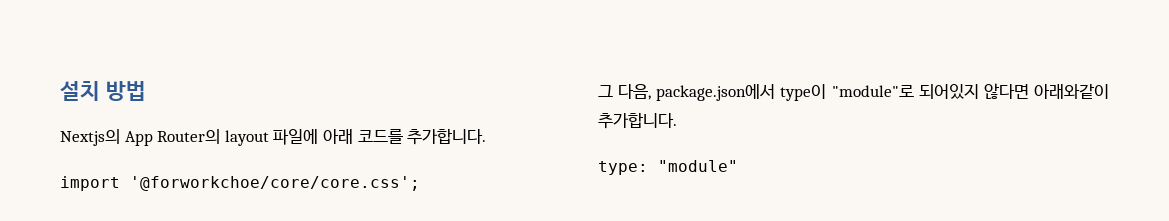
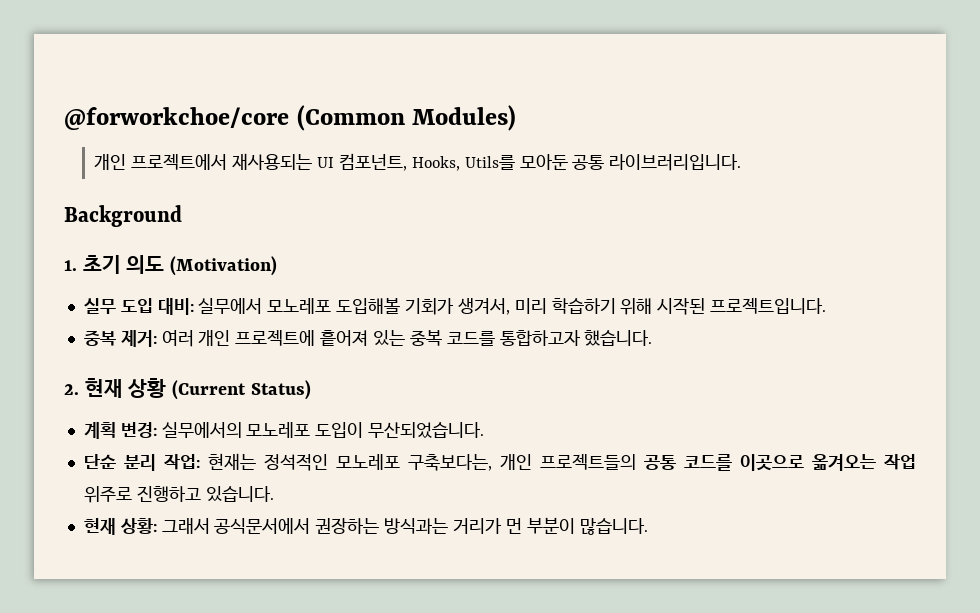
[60,81,146,101] [60,128,487,146] [60,176,420,191] [598,83,1109,101] [598,112,677,129] [598,160,738,175] 설치 방법 // Nextjs의 App Router의 layout 파일에 아래 코드를 추가합니다. // import '@forworkchoe/core/core.css'; // 그 다음, package.json에서 type이 "module"로 되어있지 않다면 아래와같이 추가합니다. // type: "module" -> [64,105,517,131] [94,153,742,171] [64,205,182,227] [64,255,278,276] [83,297,827,315] [83,330,653,347] [64,378,311,400] [83,422,485,439] [83,453,916,471] [83,486,274,503] [83,517,648,535] @forworkchoe/core (Common Modules) // 개인 프로젝트에서 재사용되는 UI 컴포넌트, Hooks, Utils를 모아둔 공통 라이브러리입니다. // Background // 1. 초기 의도 (Motivation) // 실무 도입 대비: 실무에서 모노레포 도입해볼 기회가 생겨서, 미리 학습하기 위해 시작된 프로젝트입니다. // 중복 제거: 여러 개인 프로젝트에 흩어져 있는 중복 코드를 통합하고자 했습니다. // 2. 현재 상황 (Current Status) // 계획 변경: 실무에서의 모노레포 도입이 무산되었습니다. // 단순 분리 작업: 현재는 정석적인 모노레포 구축보다는, 개인 프로젝트들의 공통 코드를 이곳으로 옮겨오는 작업 위주로 진행하고 있습니다. // 현재 상황: 그래서 공식문서에서 권장하는 방식과는 거리가 먼 부분이 많습니다.

